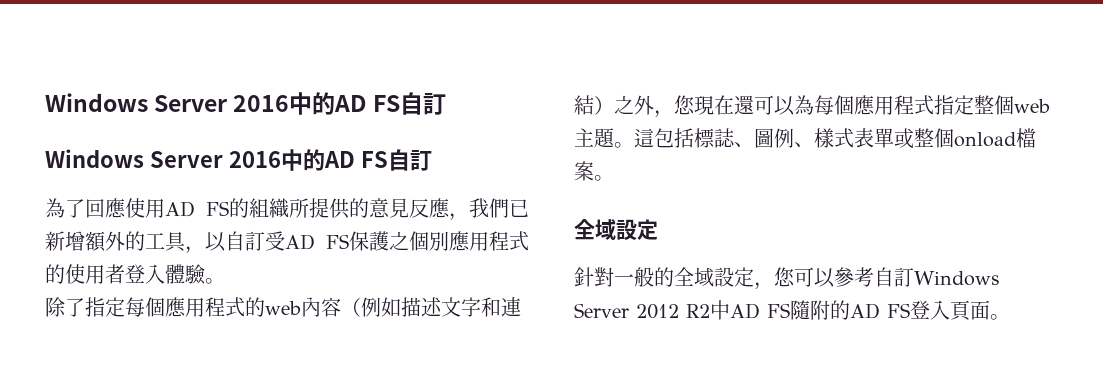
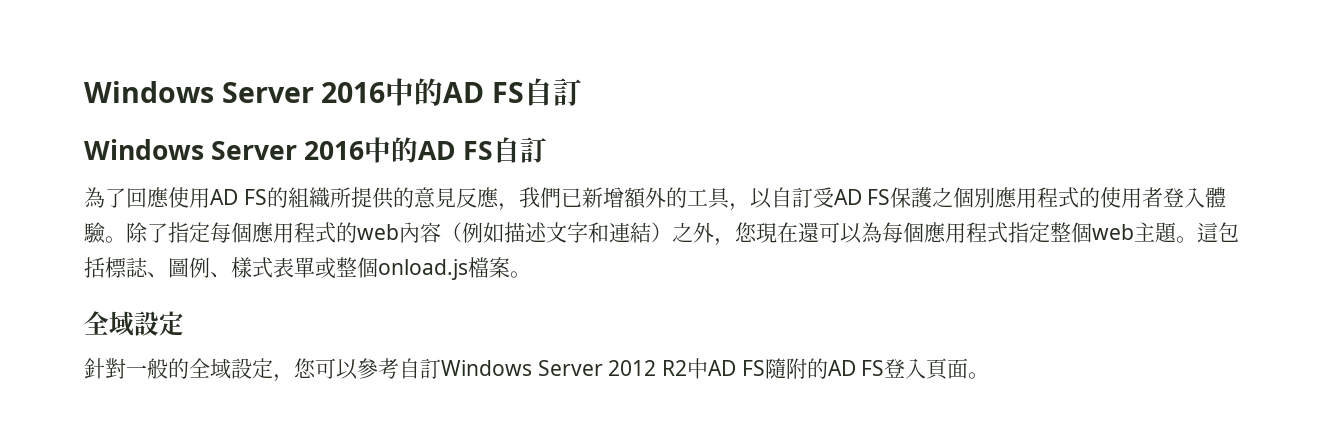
(225, 281) // -> (126, 239) none
[954,132,1016,147] onload -> [378,259,468,280] onload.js

